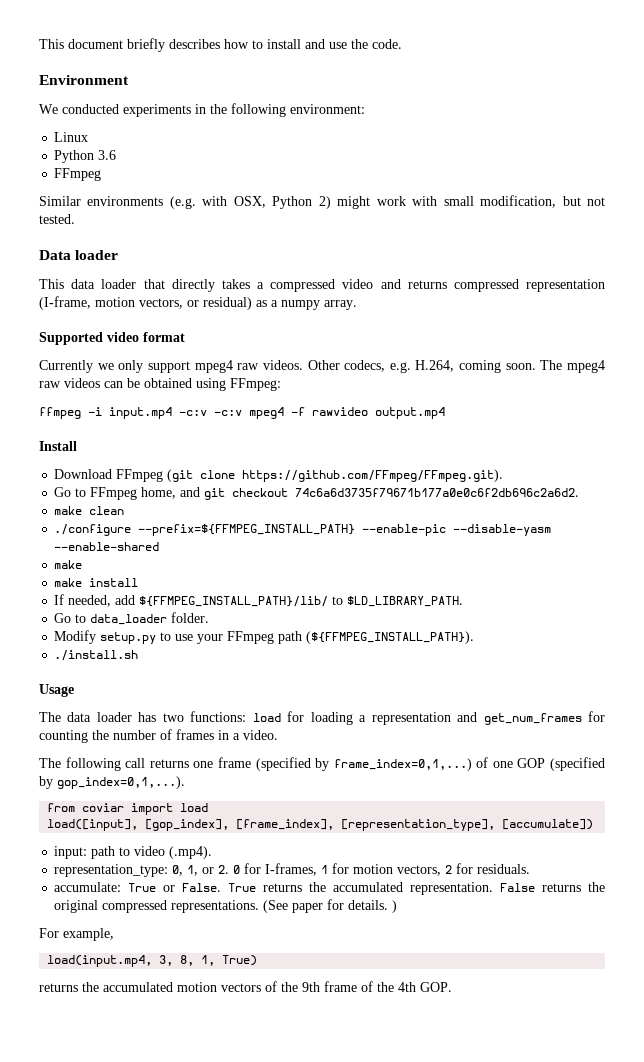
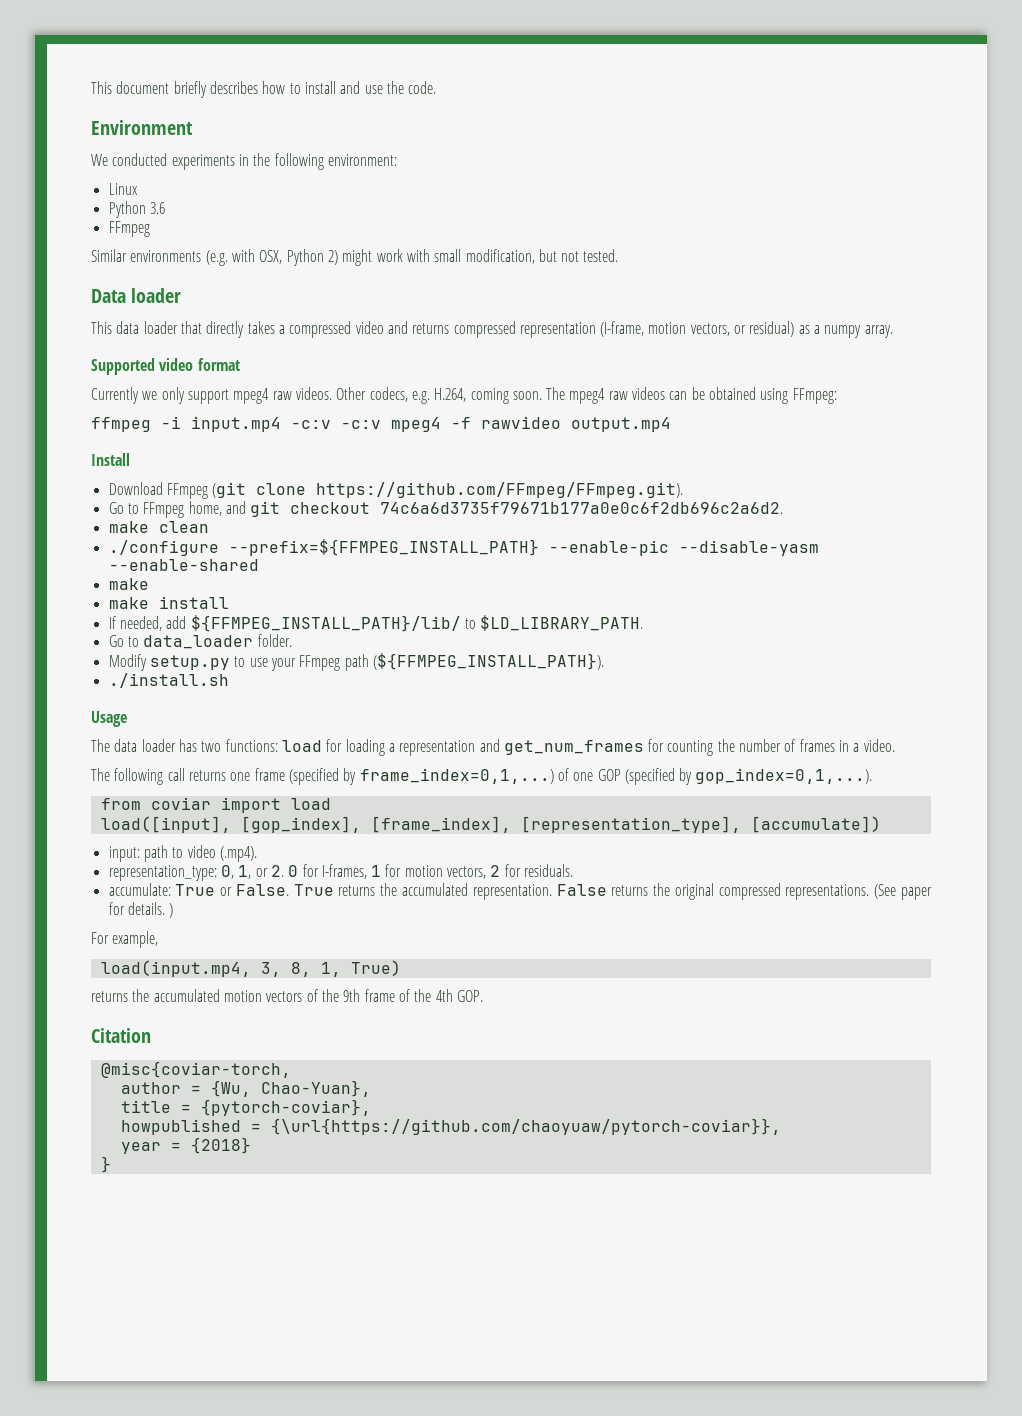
(452, 987) none -> [91,1028,151,1043] [100,1061,291,1078] [120,1080,371,1097] [120,1099,371,1116] [120,1118,781,1135] [120,1137,251,1154] [100,1156,111,1173] // Citation // @misc{coviar-torch, // author = {Wu, Chao-Yuan}, // title = {pytorch-coviar}, // howpublished = {\url{https://github.com/chaoyuaw/pytorch-coviar}}, // year = {2018} // }

